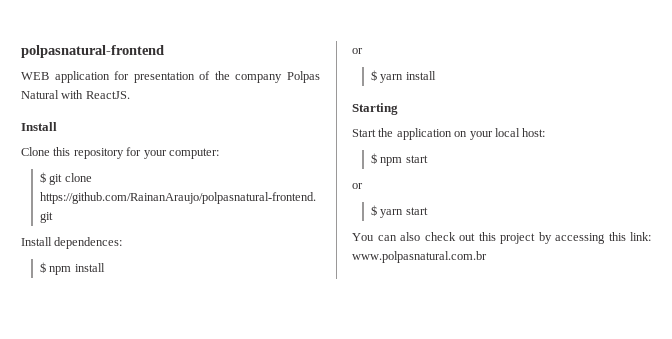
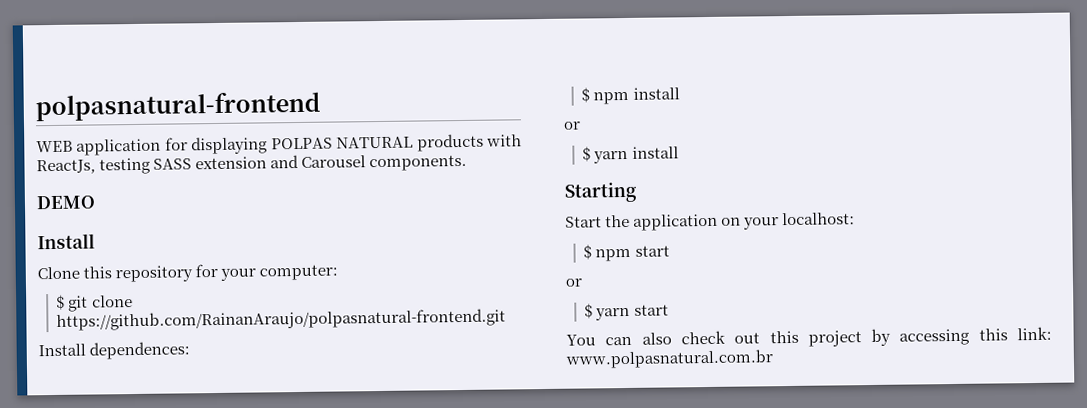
[133,71,320,83] [21,90,130,99] presentation of the company Polpas Natural with ReactJS. -> [191,133,523,155] [36,154,468,175] [36,195,96,210] displaying POLPAS NATURAL products with ReactJs, testing SASS extension and Carousel components. // DEMO
[494,128,546,137] local host: -> [782,212,856,226] localhost:

